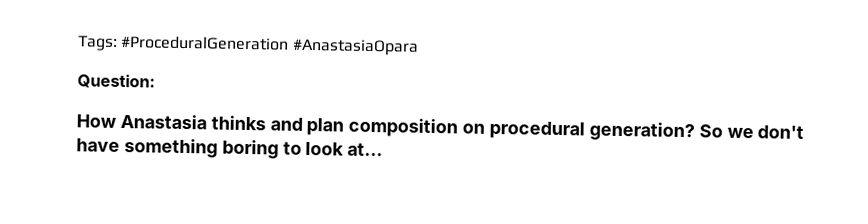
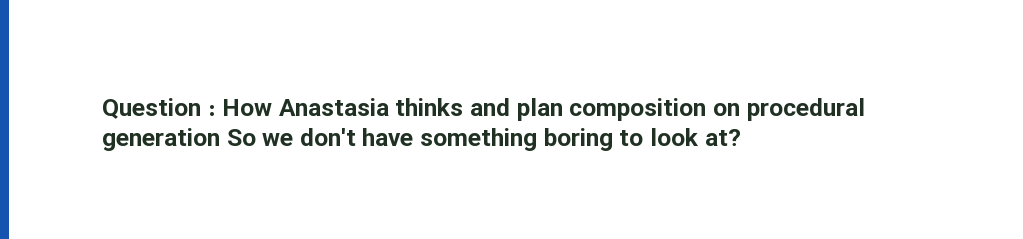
[77,34,419,56] [77,73,156,89] Tags: #ProceduralGeneration #AnastasiaOpara // Question: // -> [102,98,216,119] Question :
[588,121,695,142] generation? -> [102,128,220,151] generation
[347,142,384,157] at... -> [704,129,741,146] at?

